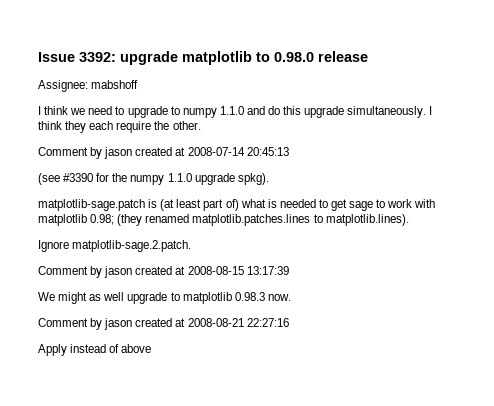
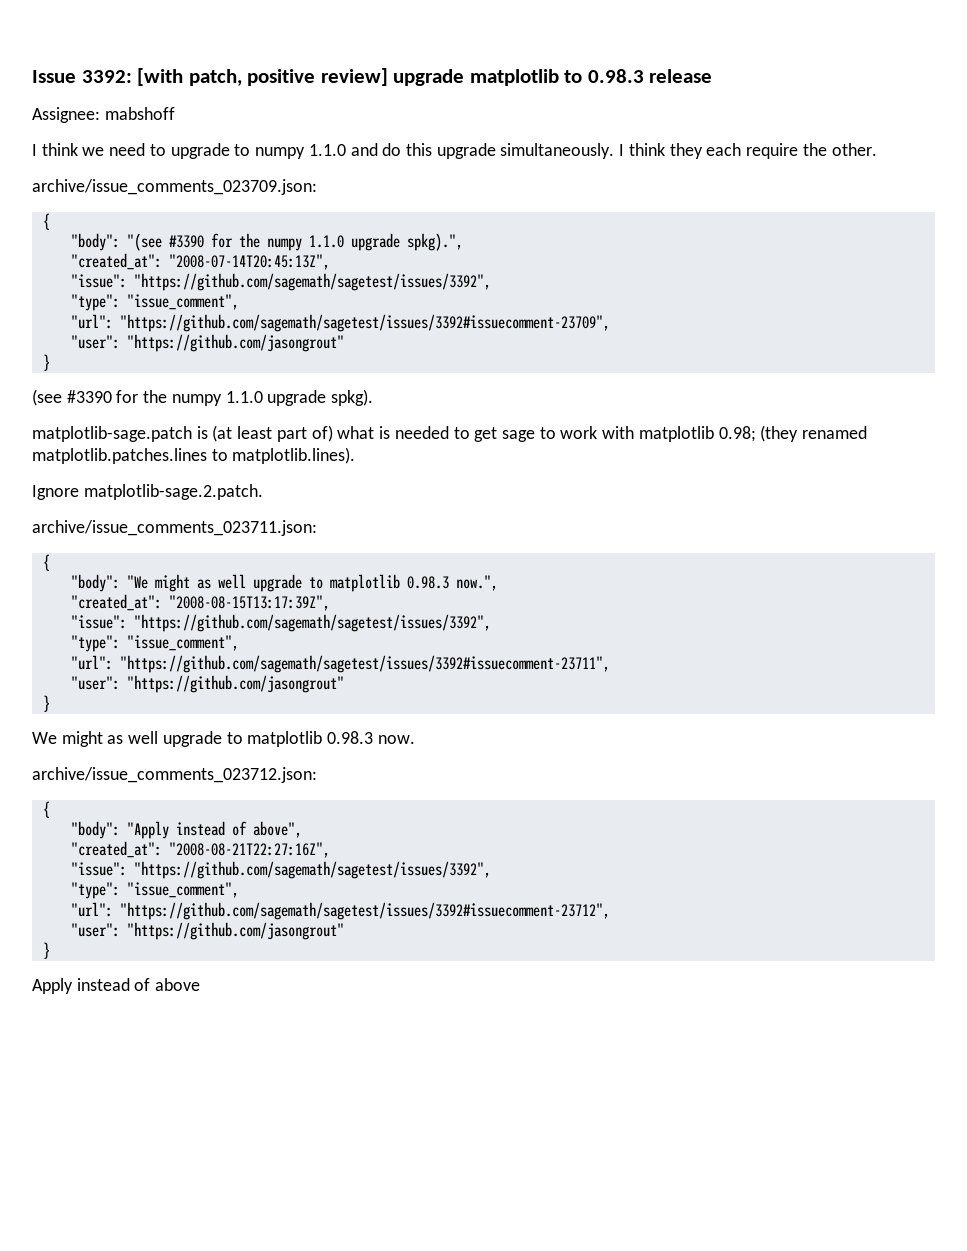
(116, 57) none -> [137,68,388,86] [with patch, positive review]
[274,52,314,62] 0.98.0 -> [587,69,644,83] 0.98.3
[38,147,289,159] Comment by jason created at 2008-07-14 20:45:13 -> [32,179,317,195] [42,213,50,230] [70,233,463,251] [70,253,330,270] [70,273,491,291] [70,294,239,311] [70,314,610,332] [70,334,344,352] [42,354,50,371] archive/issue_comments_023709.json: // { // "body": "(see #3390 for the numpy 1.1.0 upgrade spkg).", // "created_at": "2008-07-14T20:45:13Z", // "issue": "https://github.com/sagemath/sagetest/issues/3392", // "type": "issue_comment", // "url": "https://github.com/sagemath/sagetest/issues/3392#issuecomment-23709", // "user": "https://github.com/jasongrout" // }
[38,266,289,278] Comment by jason created at 2008-08-15 13:17:39 -> [32,520,317,536] [42,554,50,571] [70,574,498,592] [70,594,330,611] [70,614,491,632] [70,635,239,652] [70,655,610,673] [70,675,344,693] [42,695,50,712] archive/issue_comments_023711.json: // { // "body": "We might as well upgrade to matplotlib 0.98.3 now.", // "created_at": "2008-08-15T13:17:39Z", // "issue": "https://github.com/sagemath/sagetest/issues/3392", // "type": "issue_comment", // "url": "https://github.com/sagemath/sagetest/issues/3392#issuecomment-23711", // "user": "https://github.com/jasongrout" // }
[38,318,289,330] Comment by jason created at 2008-08-21 22:27:16 -> [32,767,317,783] [42,801,50,818] [70,821,302,839] [70,841,330,858] [70,861,491,879] [70,882,239,899] [70,902,610,920] [70,922,344,940] [42,942,50,959] archive/issue_comments_023712.json: // { // "body": "Apply instead of above", // "created_at": "2008-08-21T22:27:16Z", // "issue": "https://github.com/sagemath/sagetest/issues/3392", // "type": "issue_comment", // "url": "https://github.com/sagemath/sagetest/issues/3392#issuecomment-23712", // "user": "https://github.com/jasongrout" // }

